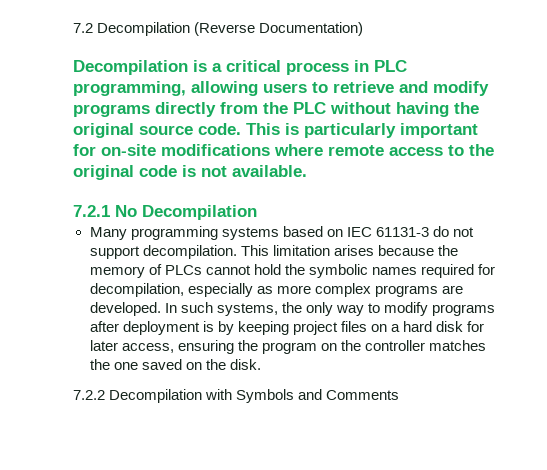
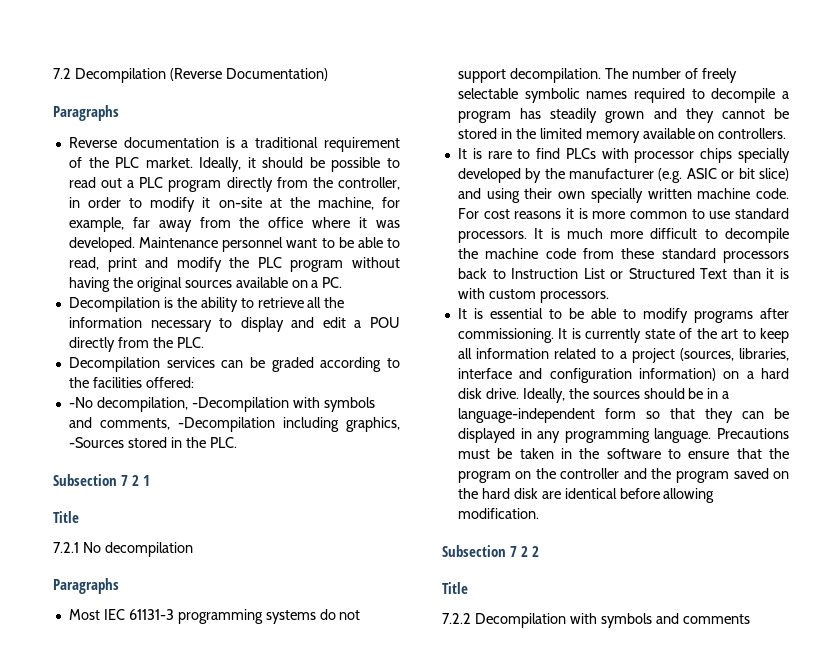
[73,60,407,75] [73,81,489,96] [73,102,479,117] [73,123,478,138] [73,144,494,156] [73,165,307,180] [73,205,257,220] [89,226,474,240] [89,245,458,259] [89,264,495,278] [89,283,463,297] [89,302,495,316] [89,321,485,335] [89,340,234,354] Decompilation is a critical process in PLC programming, allowing users to retrieve and modify programs directly from the PLC without having the original source code. This is particularly important for on-site modifications where remote access to the original code is not available. // 7.2.1 No Decompilation // Many programming systems based on IEC 61131-3 do not support decompilation. This limitation arises because the memory of PLCs cannot hold the symbolic names required for decompilation, especially as more complex programs are developed. In such systems, the only way to modify programs after deployment is by keeping project files on a hard disk for later access, ensuring -> [53,105,119,121] [68,137,400,152] [68,157,400,172] [68,177,401,192] [68,197,401,212] [68,217,401,232] [68,237,400,252] [68,257,400,272] [68,277,343,292] [68,297,345,312] [68,317,400,332] [68,337,204,352] [68,357,401,372] [68,377,194,388] [68,397,375,412] [68,417,400,432] [68,437,237,448] [53,474,151,486] [53,511,79,523] [53,542,193,557] [53,578,119,594] [68,609,361,624] [457,68,737,83] [457,88,789,103] [457,108,789,123] [457,128,787,143] [457,148,790,163] [457,168,790,183] [457,188,789,203] [457,208,789,219] [457,228,789,243] [457,248,789,263] [457,268,789,279] [457,288,609,303] [457,308,789,323] [457,328,789,343] [457,348,789,363] [457,368,789,383] [457,388,730,403] [457,408,789,423] [457,428,789,443] [457,448,762,459] Paragraphs // Reverse documentation is a traditional requirement of the PLC market. Ideally, it should be possible to read out a PLC program directly from the controller, in order to modify it on-site at the machine, for example, far away from the office where it was developed. Maintenance personnel want to be able to read, print and modify the PLC program without having the original sources available on a PC. // Decompilation is the ability to retrieve all the information necessary to display and edit a POU directly from the PLC. // Decompilation services can be graded according to the facilities offered: // -No decompilation, -Decompilation with symbols and comments, -Decompilation including graphics, -Sources stored in the PLC. // Subsection 7 2 1 // Title // 7.2.1 No decompilation // Paragraphs // Most IEC 61131-3 programming systems do not support decompilation. The number of freely selectable symbolic names required to decompile a program has steadily grown and they cannot be stored in the limited memory available on controllers. // It is rare to find PLCs with processor chips specially developed by the manufacturer (e.g. ASIC or bit slice) and using their own specially written machine code. For cost reasons it is more common to use standard processors. It is much more difficult to decompile the machine code from these standard processors back to Instruction List or Structured Text than it is with custom processors. // It is essential to be able to modify programs after commissioning. It is currently state of the art to keep all information related to a project (sources, libraries, interface and configuration information) on a hard disk drive. Ideally, the sources should be in a language-independent form so that they can be displayed in any programming language. Precautions must be taken in the software to ensure that
[428,340,486,351] [89,359,261,370] matches the one saved on the disk. -> [623,468,789,483] [457,488,715,503] [457,508,539,519] [442,545,540,557] [442,582,468,594] and the program saved on the hard disk are identical before allowing modification. // Subsection 7 2 2 // Title
[236,389,400,403] Symbols and Comments -> [600,613,750,628] symbols and comments

